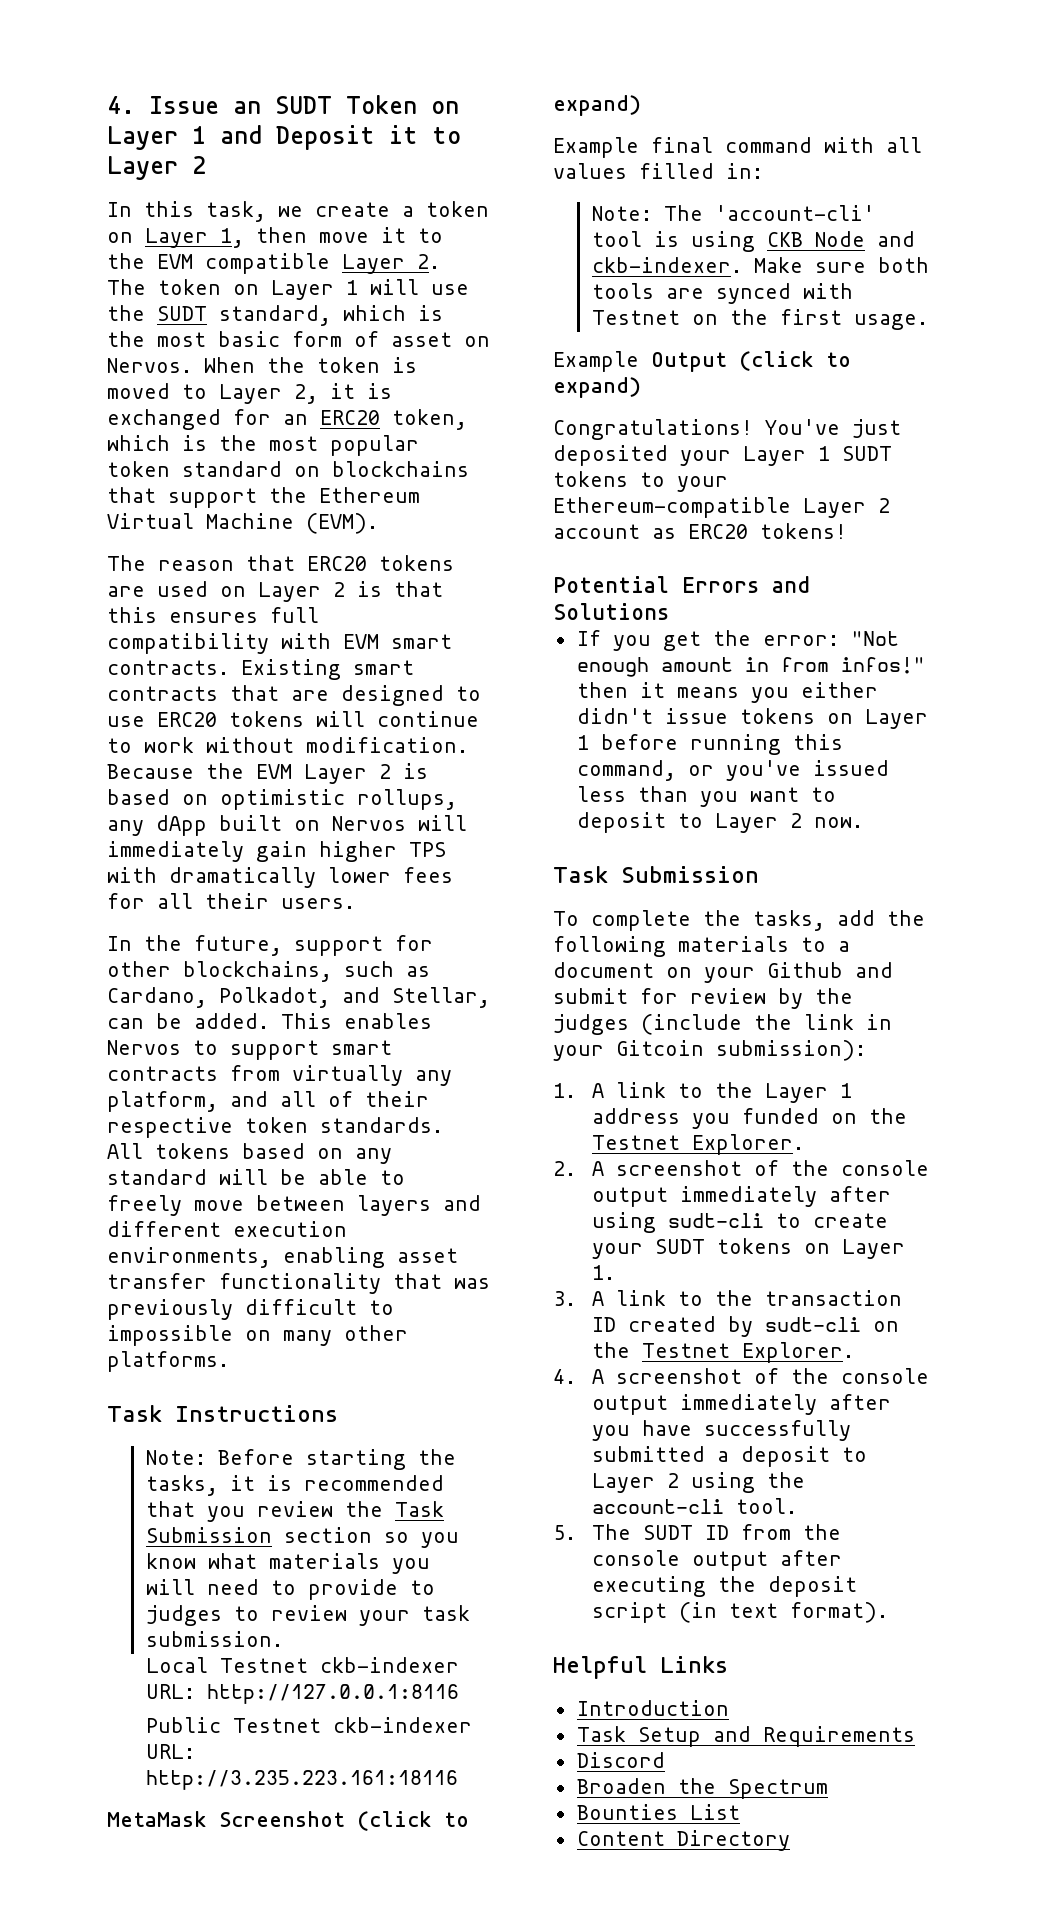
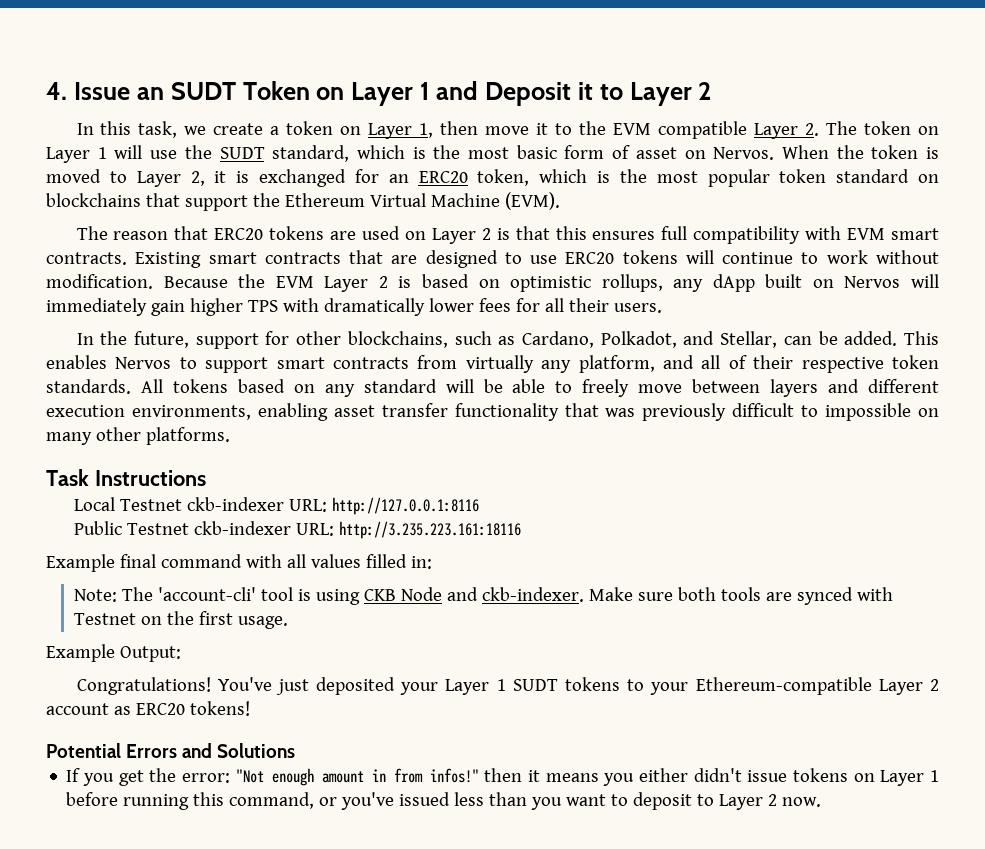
[146,1449,457,1470] [146,1475,445,1496] [146,1501,445,1522] [146,1527,460,1548] [146,1553,431,1574] [146,1579,436,1600] [146,1605,471,1626] [146,1631,284,1647] // Note: Before starting the tasks, it is recommended that you review the Task Submission section so you know what materials you will need to provide to judges to review your task submission. -> (206, 478) none
[107,1811,469,1831] [553,95,641,116] // MetaMask Screenshot (click to expand) -> (522, 530) none
[651,351,851,372] [553,377,641,398] Output (click to expand) -> [119,646,181,662] Output:
[553,866,759,883] [553,910,925,931] [553,936,850,957] [553,962,893,983] [553,988,853,1009] [553,1014,892,1035] [553,1040,866,1061] [553,1082,853,1103] [592,1108,908,1129] [592,1134,805,1155] [553,1160,930,1176] [592,1186,892,1207] [592,1212,889,1233] [592,1238,906,1259] [592,1265,616,1280] [553,1290,903,1306] [592,1316,900,1337] [592,1342,855,1363] [553,1368,930,1384] [592,1394,892,1415] [592,1420,852,1441] [592,1446,868,1467] [592,1472,806,1493] [592,1498,798,1514] [553,1524,842,1540] [592,1550,843,1571] [592,1576,858,1597] [592,1602,889,1623] [553,1656,728,1679] [576,1700,729,1716] [576,1726,915,1747] [576,1752,665,1768] [576,1778,828,1799] [576,1804,740,1820] [576,1830,790,1851] // Task Submission // To complete the tasks, add the following materials to a document on your Github and submit for review by the judges (include the link in your Gitcoin submission): // 1. A link to the Layer 1 address you funded on the Testnet Explorer. // 2. A screenshot of the console output immediately after using sudt-cli to create your SUDT tokens on Layer 1. // 3. A link to the transaction ID created by sudt-cli on the Testnet Explorer. // 4. A screenshot of the console output immediately after you have successfully submitted a deposit to Layer 2 using the account-cli tool. // 5. The SUDT ID from the console output after executing the deposit script (in text format). // Helpful Links // Introduction // Task Setup and Requirements // Discord // Broaden the Spectrum // Bounties List // Content Directory -> (822, 802) none

